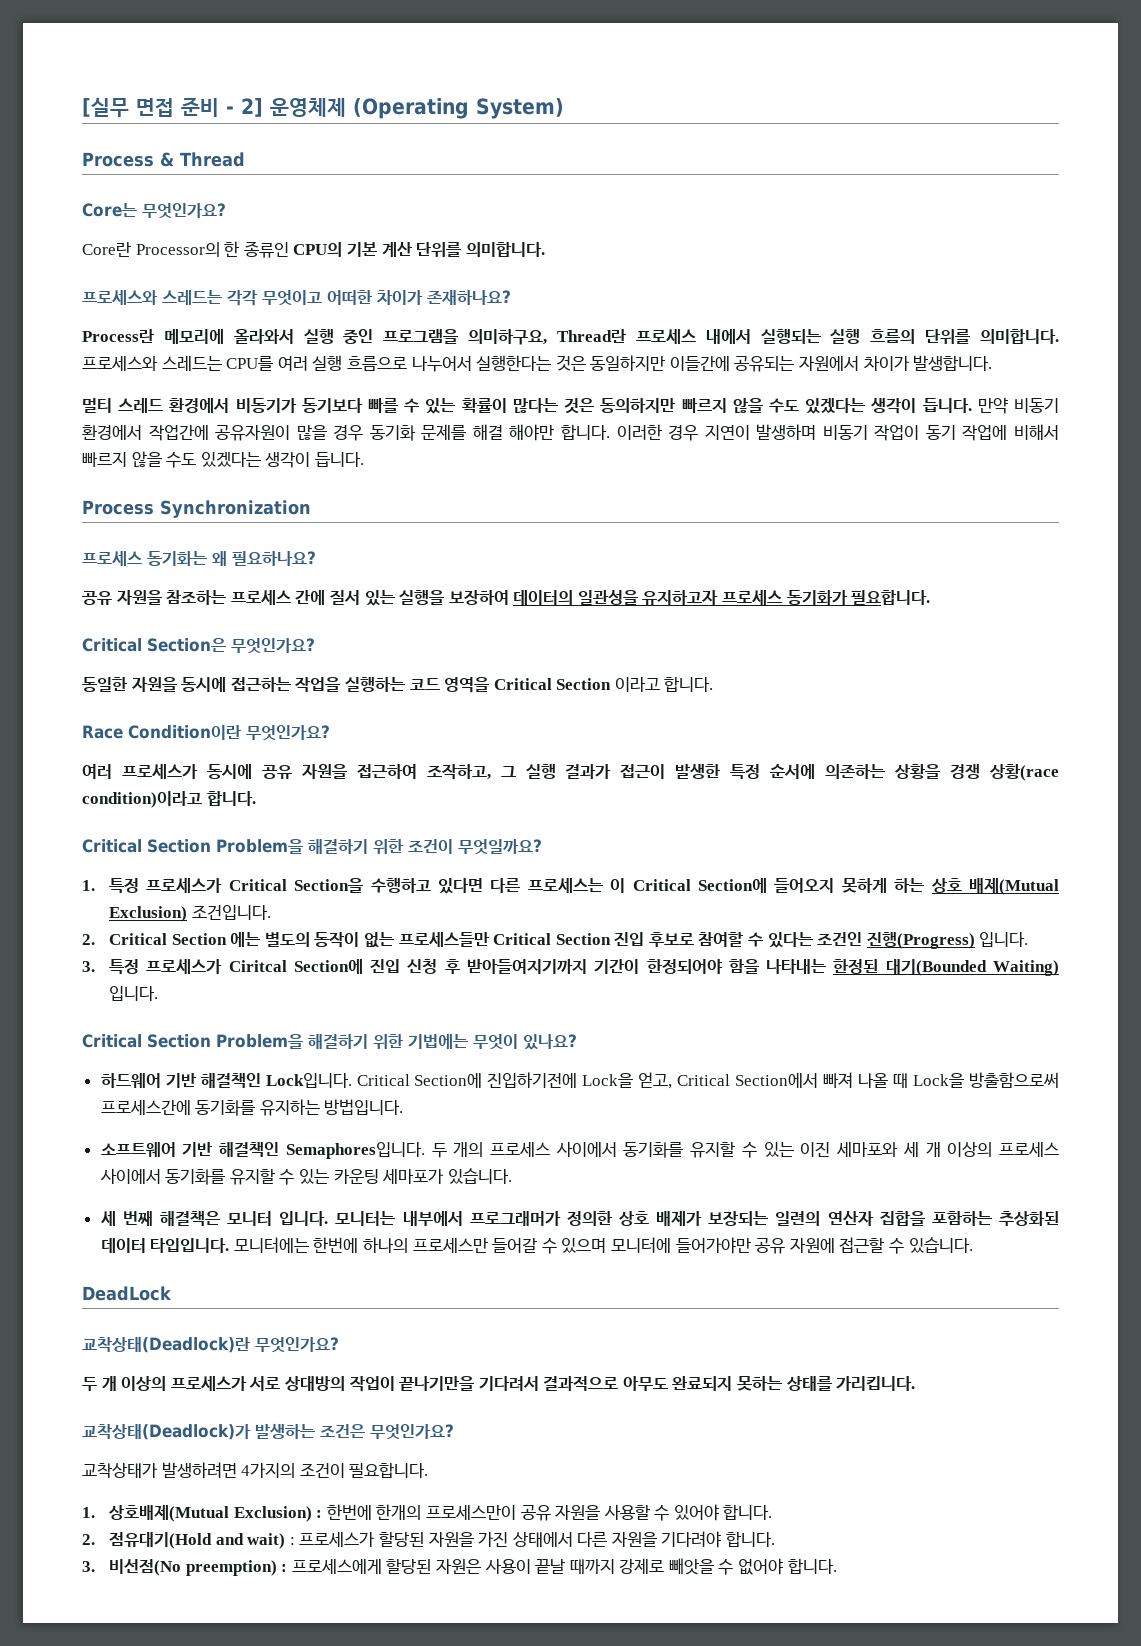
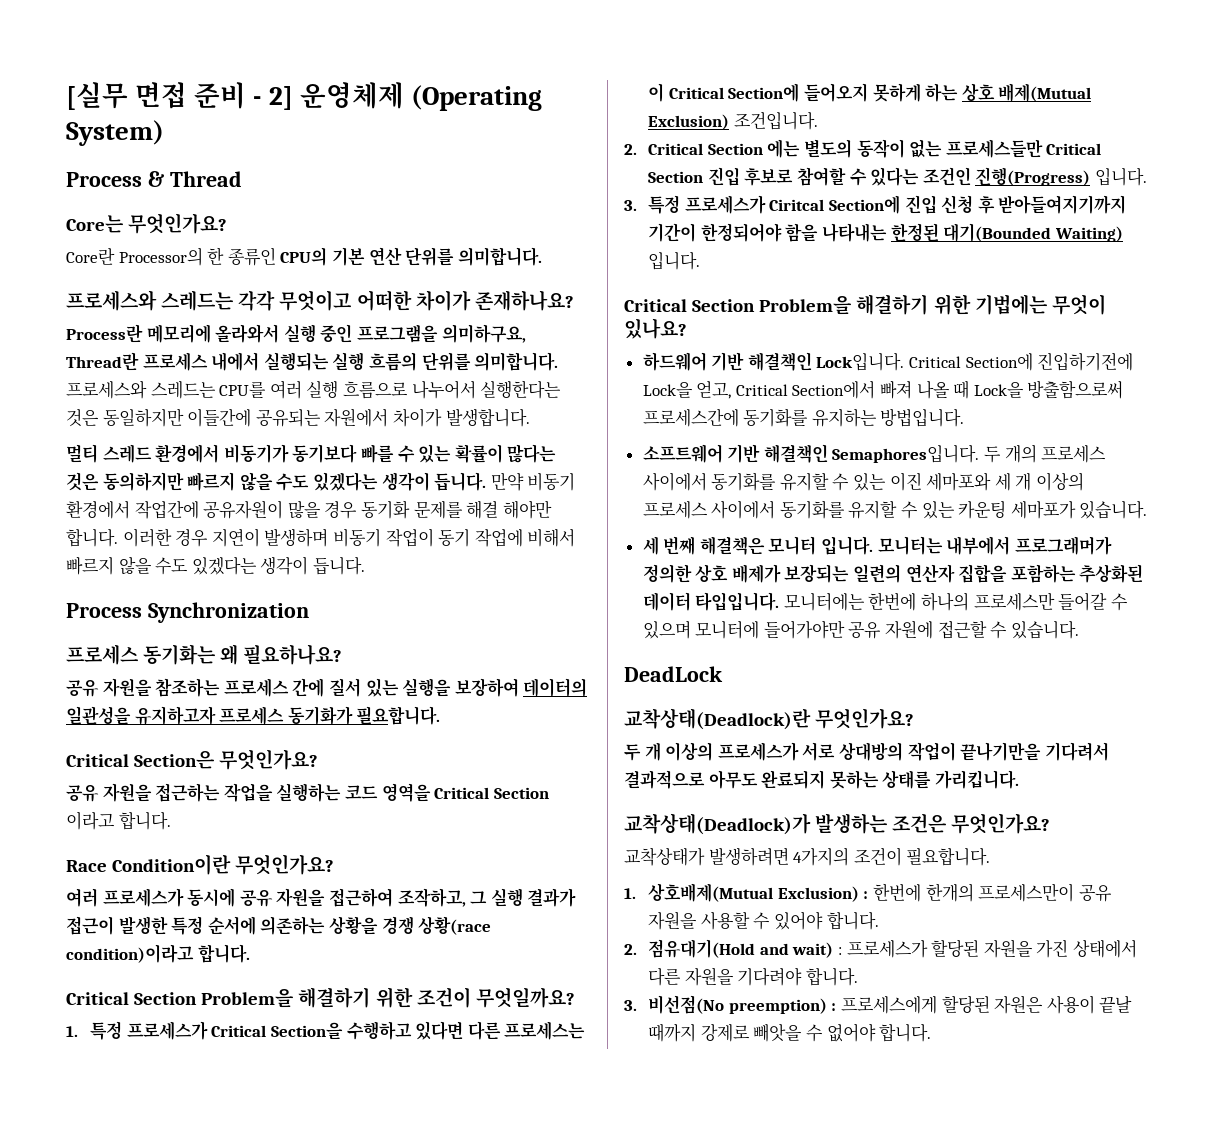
[381,242,413,257] 계산 -> [368,247,402,266] 연산
[82,677,227,692] 동일한 자원을 동시에 -> [66,783,152,802] 공유 자원을

